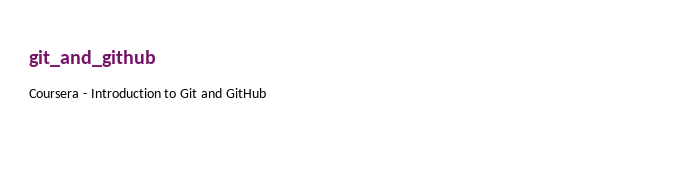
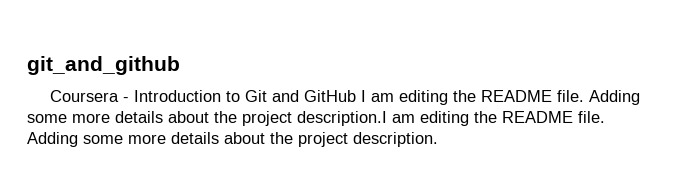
(266, 93) none -> [360,90,640,105] [27,111,605,126] [27,132,438,147] I am editing the README file. Adding some more details about the project description.I am editing the README file. Adding some more details about the project description.

